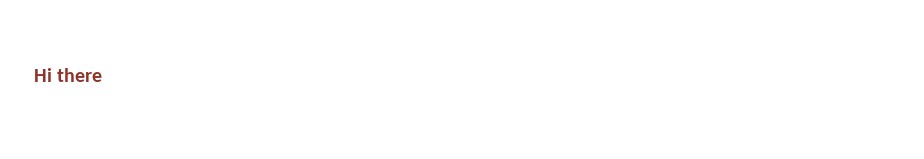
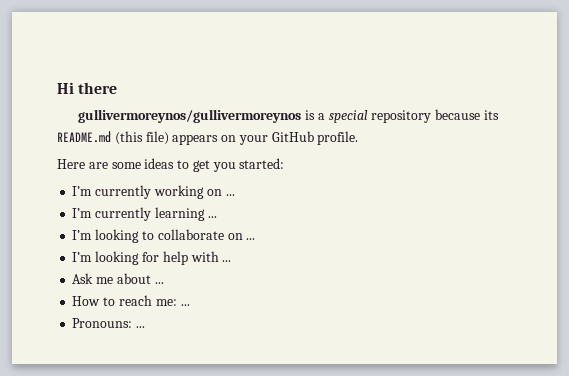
(103, 75) none -> [78,109,499,123] [57,131,359,145] [57,158,285,172] [72,185,235,199] [72,207,217,221] [72,229,256,243] [72,251,232,265] [72,273,164,284] [72,295,190,306] [72,318,146,328] // gullivermoreynos/gullivermoreynos is a special repository because its README.md (this file) appears on your GitHub profile. // Here are some ideas to get you started: // I’m currently working on ... // I’m currently learning ... // I’m looking to collaborate on ... // I’m looking for help with ... // Ask me about ... // How to reach me: ... // Pronouns: ...

